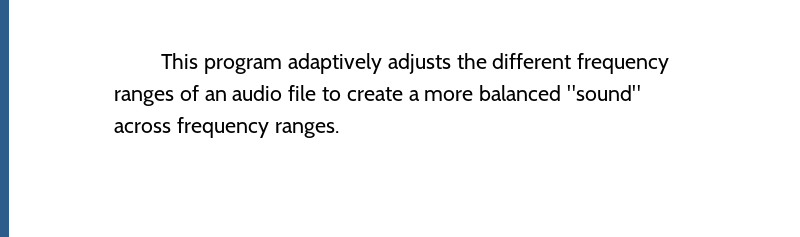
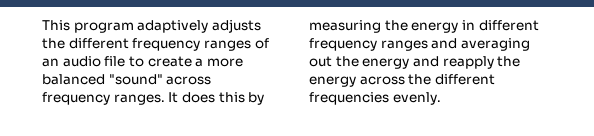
(339, 130) none -> [168,92,265,105] [309,20,539,33] [309,38,530,51] [309,56,521,69] [309,74,495,87] [309,92,441,105] It does this by measuring the energy in different frequency ranges and averaging out the energy and reapply the energy across the different frequencies evenly.

